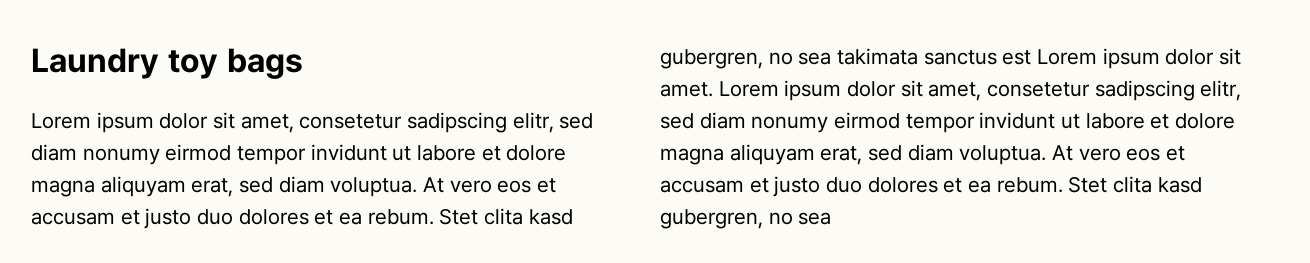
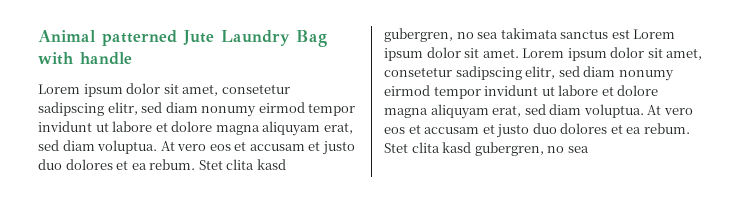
[31,48,303,79] Laundry toy bags -> [38,30,327,47] [38,52,132,65] Animal patterned Jute Laundry Bag with handle

